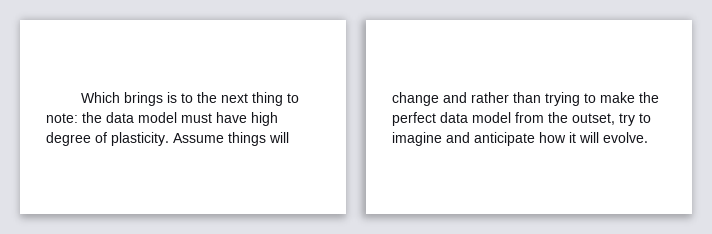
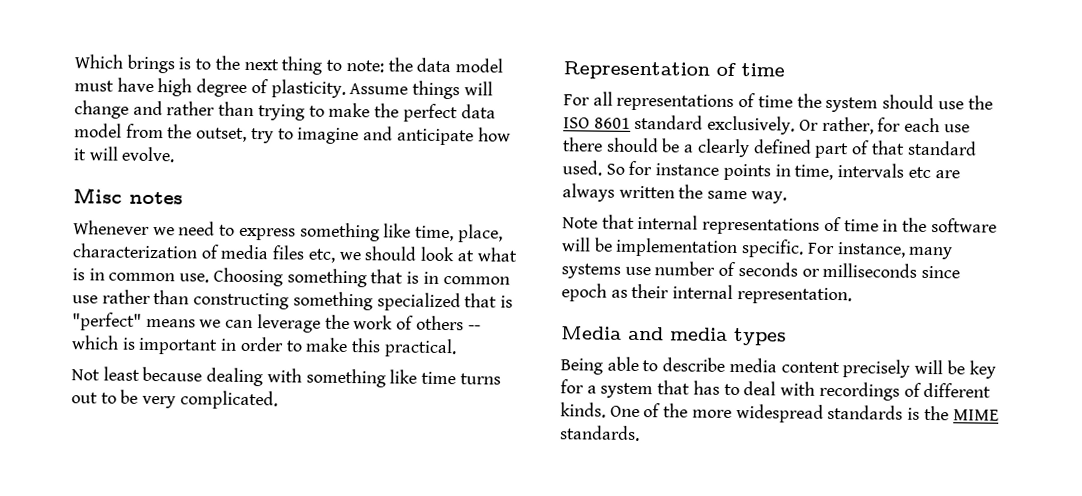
(648, 137) none -> [73,187,183,205] [73,220,503,243] [72,243,518,263] [72,267,510,288] [72,289,514,312] [72,312,481,333] [71,335,457,358] [71,366,501,388] [71,389,278,410] [563,61,785,80] [563,91,993,113] [563,114,970,135] [562,137,977,159] [562,160,960,181] [562,183,787,204] [562,214,997,235] [561,237,954,260] [561,261,961,279] [561,283,852,305] [561,326,787,346] [560,356,996,379] [560,379,992,401] [560,402,999,423] [560,425,640,442] // Misc notes // Whenever we need to express something like time, place, characterization of media files etc, we should look at what is in common use. Choosing something that is in common use rather than constructing something specialized that is "perfect" means we can leverage the work of others -- which is important in order to make this practical. // Not least because dealing with something like time turns out to be very complicated. // Representation of time // For all representations of time the system should use the ISO 8601 standard exclusively. Or rather, for each use there should be a clearly defined part of that standard used. So for instance points in time, intervals etc are always written the same way. // Note that internal representations of time in the software will be implementation specific. For instance, many systems use number of seconds or milliseconds since epoch as their internal representation. // Media and media types // Being able to describe media content precisely will be key for a system that has to deal with recordings of different kinds. One of the more widespread standards is the MIME standards.

